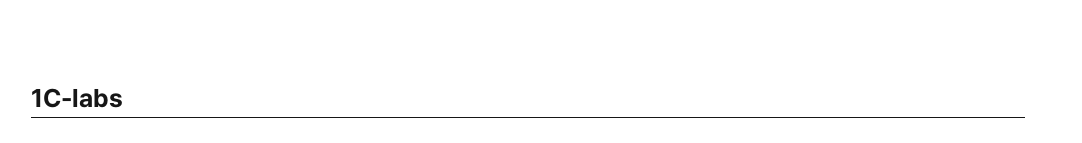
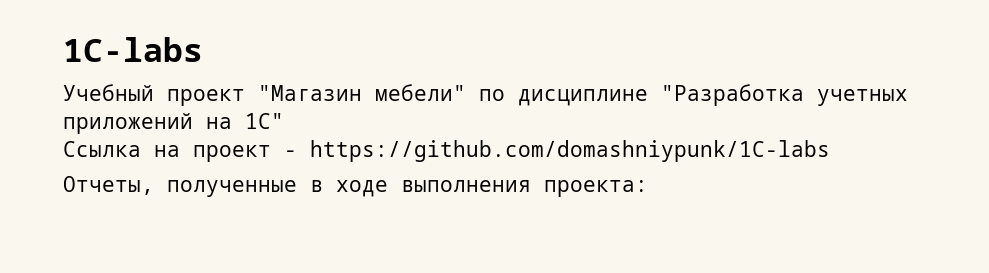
(123, 98) none -> [63,84,908,106] [63,113,284,134] [63,140,830,162] [63,176,648,197] // Учебный проект "Магазин мебели" по дисциплине "Разработка учетных приложений на 1С" // Ссылка на проект - https://github.com/domashniypunk/1C-labs // Отчеты, полученные в ходе выполнения проекта:

